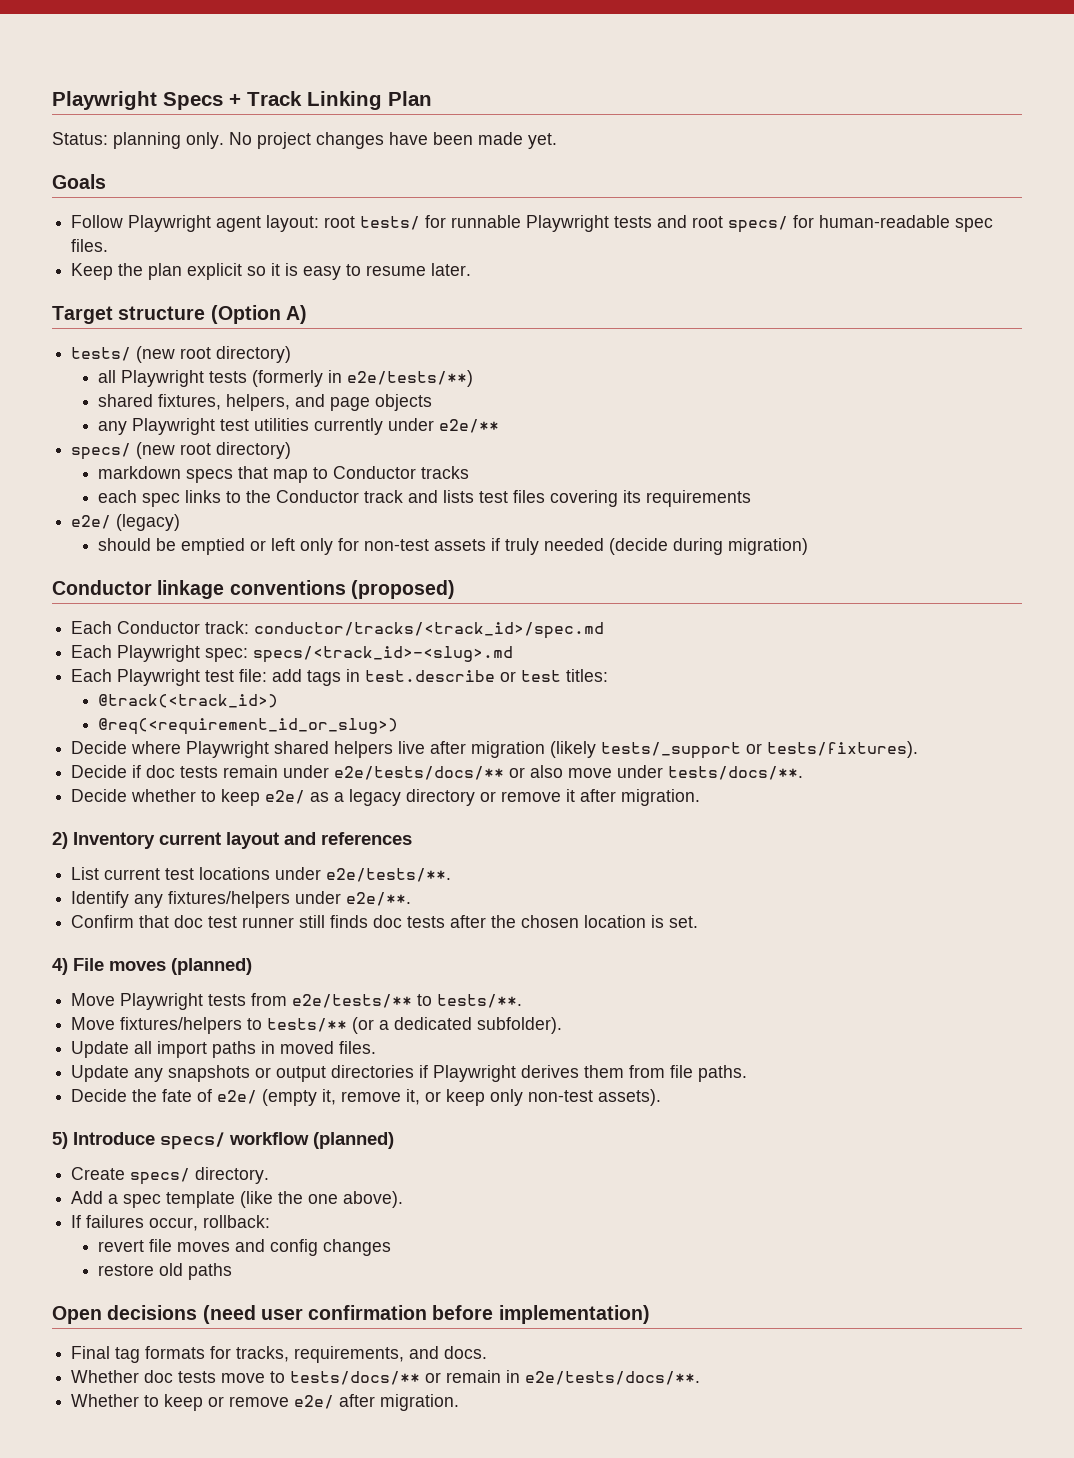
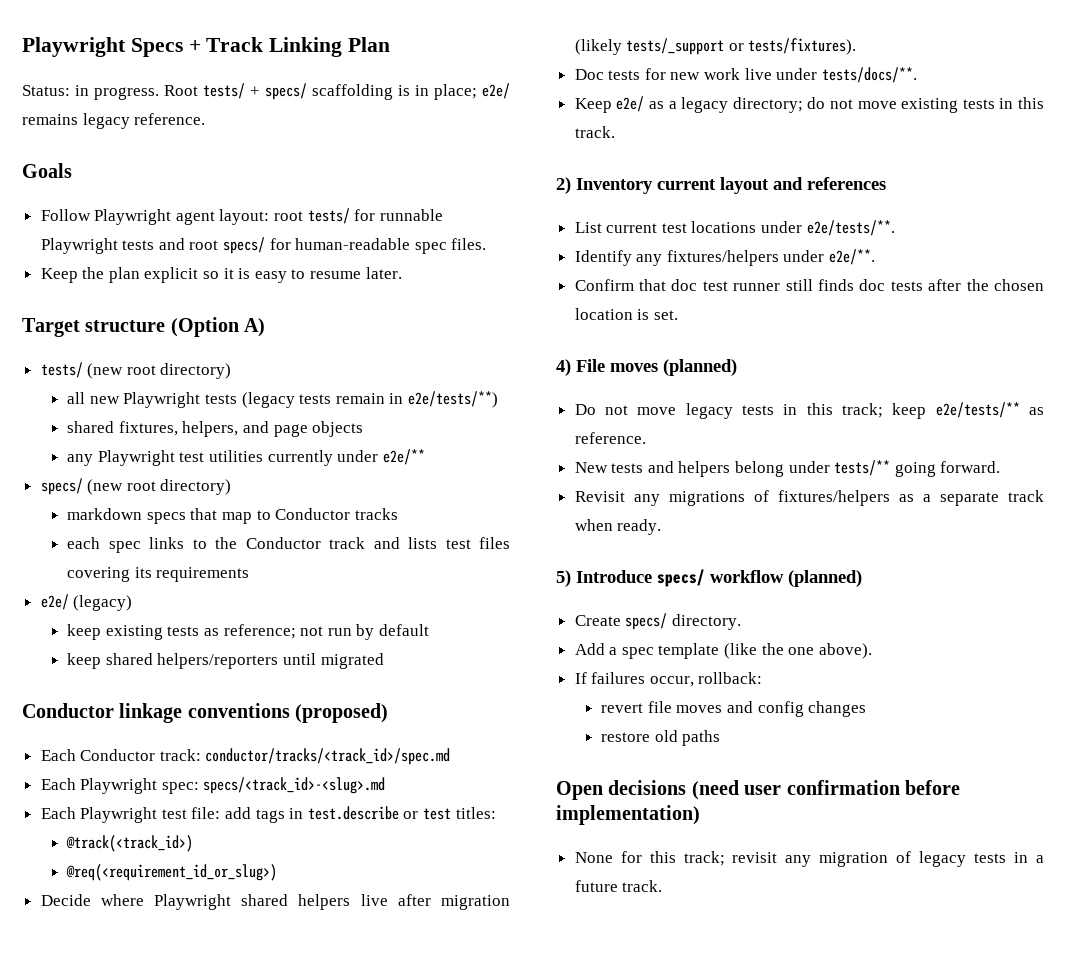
[113,132,557,149] planning only. No project changes have been made yet. -> [75,83,510,100] [22,113,206,129] in progress. Root tests/ + specs/ scaffolding is in place; e2e/ remains legacy reference.
[121,370,324,387] Playwright tests (formerly -> [89,392,385,408] new Playwright tests (legacy tests remain
[98,538,809,555] should be emptied or left only for non-test assets if truly needed (decide during migration) -> [67,624,429,640] [67,653,384,669] keep existing tests as reference; not run by default // keep shared helpers/reporters until migrated
[71,765,804,780] [71,789,701,806] Decide if doc tests remain under e2e/tests/docs/** or also move under tests/docs/**. // Decide whether to keep e2e/ as a legacy directory or remove it after migration. -> [574,67,917,83] [574,96,1044,113] [574,126,615,138] Doc tests for new work live under tests/docs/**. // Keep e2e/ as a legacy directory; do not move existing tests in this track.
[71,993,523,1010] [71,1017,563,1034] [71,1041,377,1058] [71,1065,748,1082] [71,1089,662,1106] Move Playwright tests from e2e/tests/** to tests/**. // Move fixtures/helpers to tests/** (or a dedicated subfolder). // Update all import paths in moved files. // Update any snapshots or output directories if Playwright derives them from file paths. // Decide the fate of e2e/ (empty it, remove it, or keep only non-test assets). -> [574,402,1044,419] [574,432,646,444] [574,460,1001,477] [574,490,1044,506] [574,519,662,535] Do not move legacy tests in this track; keep e2e/tests/** as reference. // New tests and helpers belong under tests/** going forward. // Revisit any migrations of fixtures/helpers as a separate track when ready.
[71,1346,488,1363] [71,1370,701,1385] [71,1394,460,1411] Final tag formats for tracks, requirements, and docs. // Whether doc tests move to tests/docs/** or remain in e2e/tests/docs/**. // Whether to keep or remove e2e/ after migration. -> [574,851,1044,867] [574,880,663,892] None for this track; revisit any migration of legacy tests in a future track.

